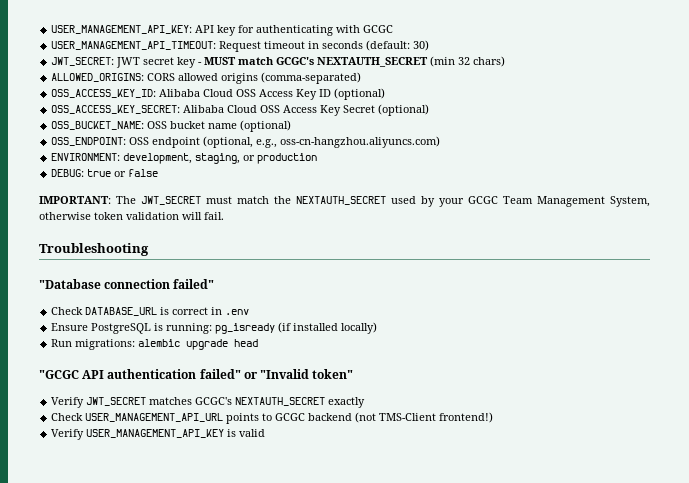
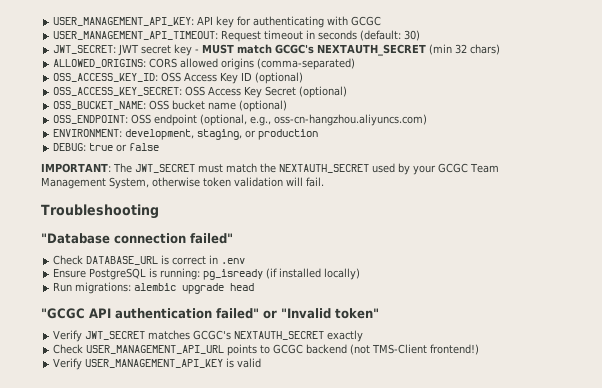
[159,89,234,97] Alibaba Cloud -> (159, 77) none
[183,105,258,113] Alibaba Cloud -> (183, 91) none

